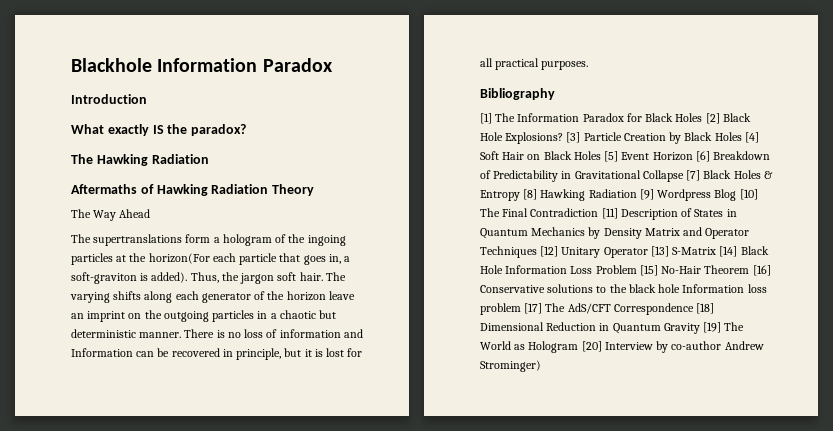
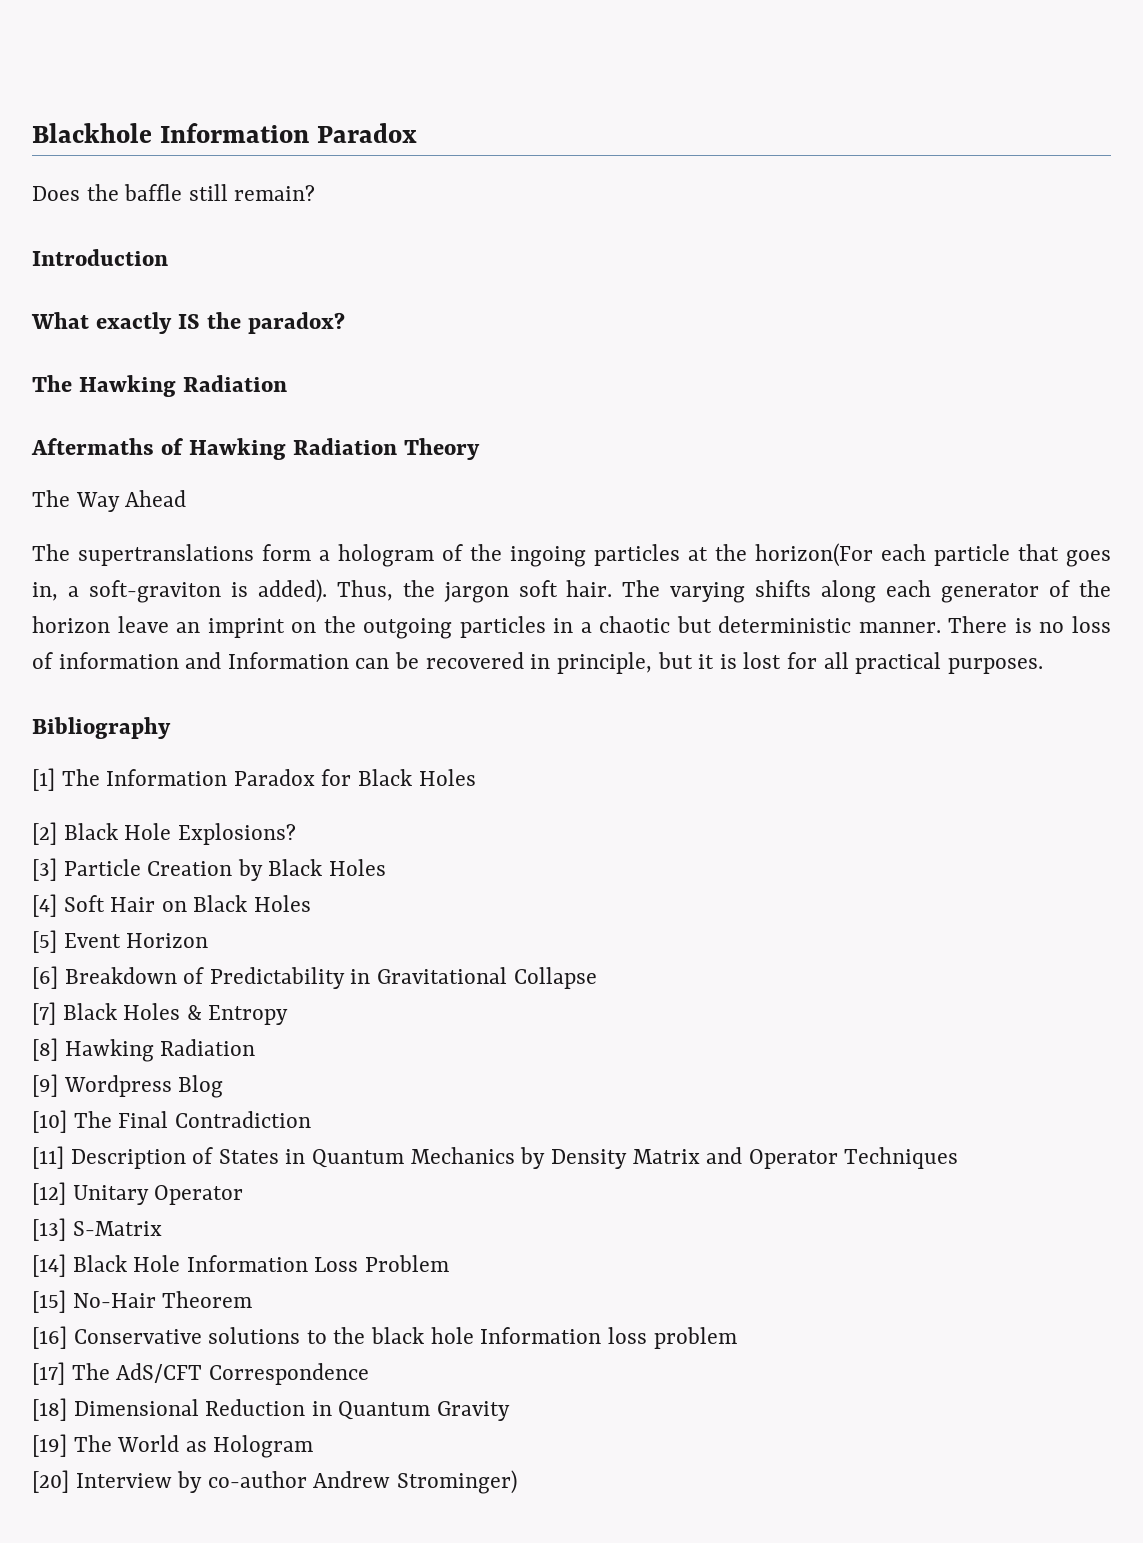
(333, 65) none -> [32,184,316,201] // Does the baffle still remain?
(703, 117) none -> (476, 777) //
(564, 138) none -> (296, 834) //
(742, 136) none -> (387, 867) //
(601, 155) none -> (312, 903) //
(693, 156) none -> (209, 940) //
(684, 176) none -> (597, 978) //
(520, 195) none -> (289, 1015) //
(637, 193) none -> (256, 1047) //
(737, 195) none -> (224, 1086) //
(599, 212) none -> (311, 1119) //
(537, 252) none -> (959, 1158) //
(648, 252) none -> (244, 1195) //
(717, 251) none -> (162, 1228) //
(637, 269) none -> (450, 1263) //
(750, 269) none -> (253, 1299) //
(521, 309) none -> (737, 1338) //
(694, 309) none -> (369, 1374) //
(700, 328) none -> (511, 1411) //
(579, 347) none -> (314, 1446) //

